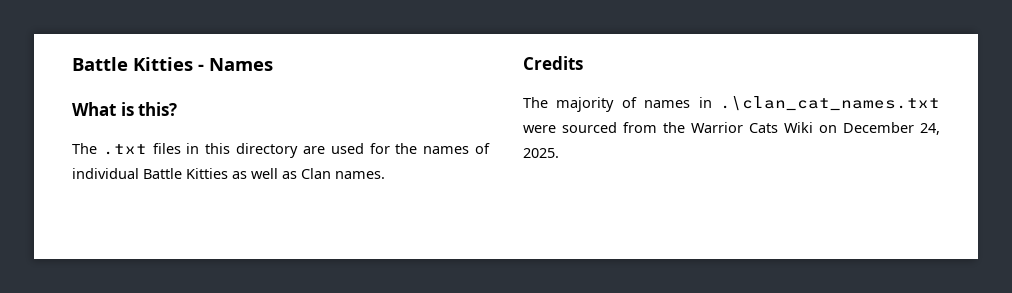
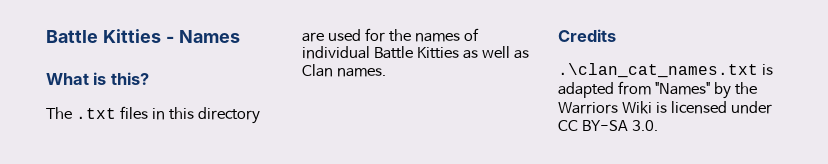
[523,96,940,112] [523,122,940,135] [523,148,559,158] The majority of names in .\clan_cat_names.txt were sourced from the Warrior Cats Wiki on December 24, 2025. -> [558,63,773,78] [558,81,757,99] [558,101,772,114] [558,120,658,131] .\clan_cat_names.txt is adapted from "Names" by the Warriors Wiki is licensed under CC BY-SA 3.0.

